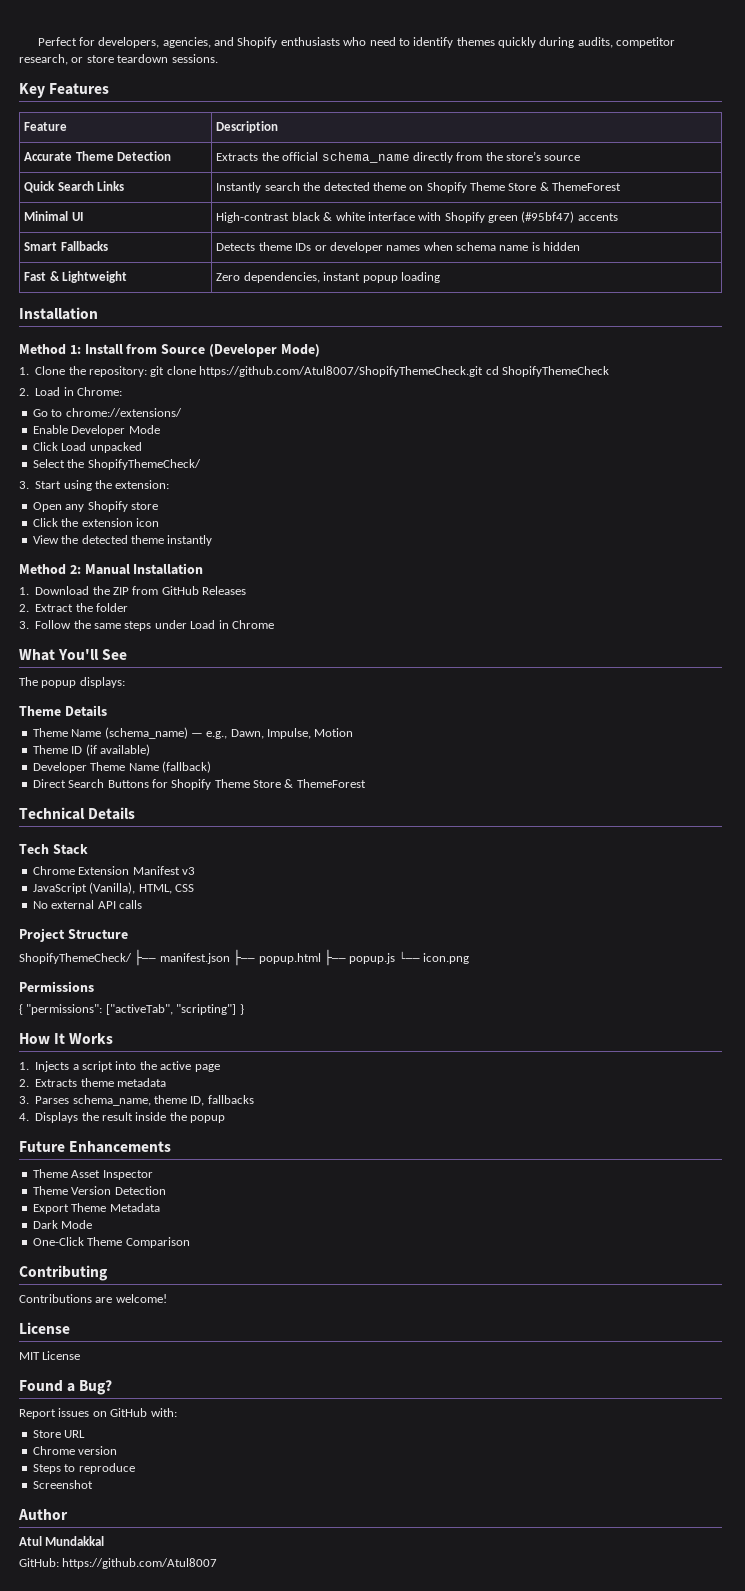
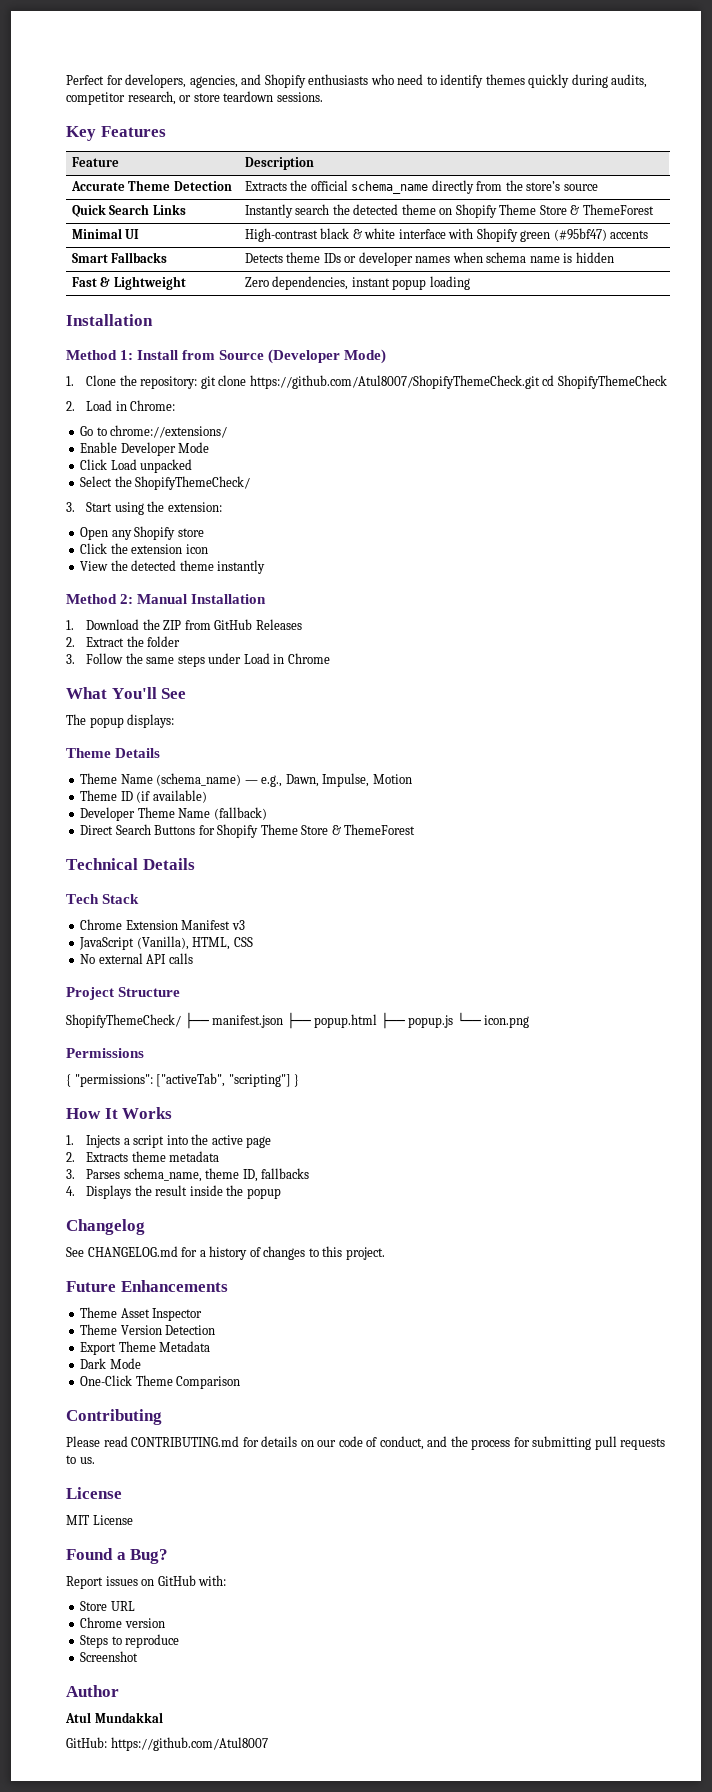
(226, 1119) none -> [66,1219,145,1235] [66,1246,385,1260] // Changelog // See CHANGELOG.md for a history of changes to this project.
[19,1294,167,1303] Contributions are welcome! -> [66,1436,666,1450] [66,1455,95,1464] Please read CONTRIBUTING.md for details on our code of conduct, and the process for submitting pull requests to us.

